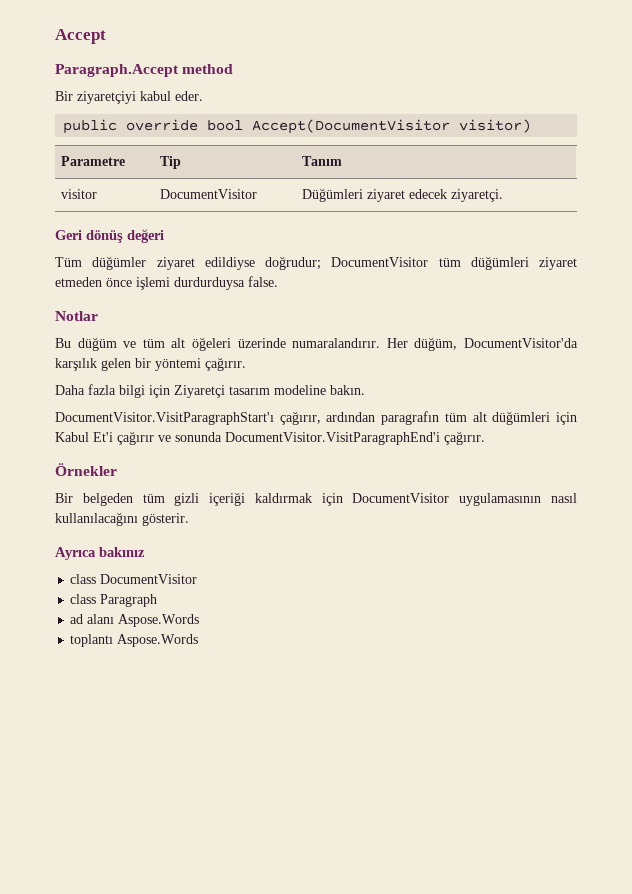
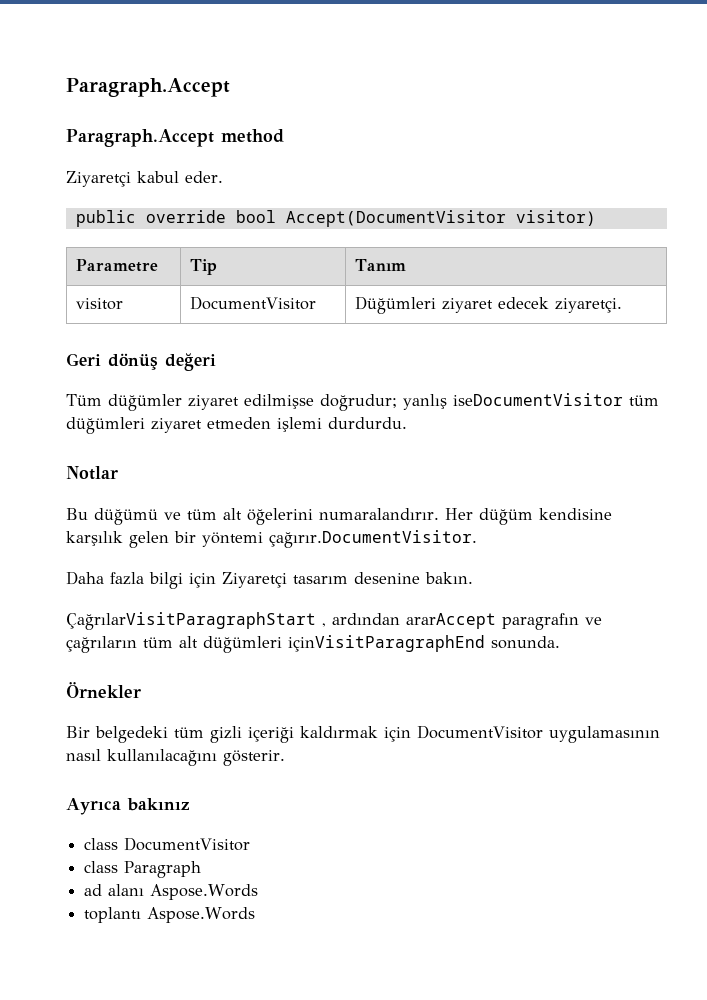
[55,29,106,44] Accept -> [66,78,230,97] Paragraph.Accept
[55,91,136,104] Bir ziyaretçiyi -> [66,171,131,187] Ziyaretçi
[204,256,577,270] [55,276,278,290] edildiyse doğrudur; DocumentVisitor tüm düğümleri ziyaret etmeden önce işlemi durdurduysa false. -> [244,393,659,411] [66,417,407,434] edilmişse doğrudur; yanlış iseDocumentVisitor tüm düğümleri ziyaret etmeden işlemi durdurdu.
[77,337,117,351] düğüm -> [94,508,158,525] düğümü
[191,337,578,351] öğeleri üzerinde numaralandırır. Her düğüm, DocumentVisitor'da -> [247,508,612,525] öğelerini numaralandırır. Her düğüm kendisine
[205,357,246,371] çağırır. -> [269,530,477,548] çağırır.DocumentVisitor.
[274,385,326,395] modeline -> [354,572,420,584] desenine
[55,411,577,425] [55,431,485,445] DocumentVisitor.VisitParagraphStart'ı çağırır, ardından paragrafın tüm alt düğümleri için Kabul Et'i çağırır ve sonunda DocumentVisitor.VisitParagraphEnd'i çağırır. -> [66,612,602,630] [66,635,560,653] ÇağrılarVisitParagraphStart , ardından ararAccept paragrafın ve çağrıların tüm alt düğümleri içinVisitParagraphEnd sonunda.
[82,493,133,506] belgeden -> [95,726,168,743] belgedeki

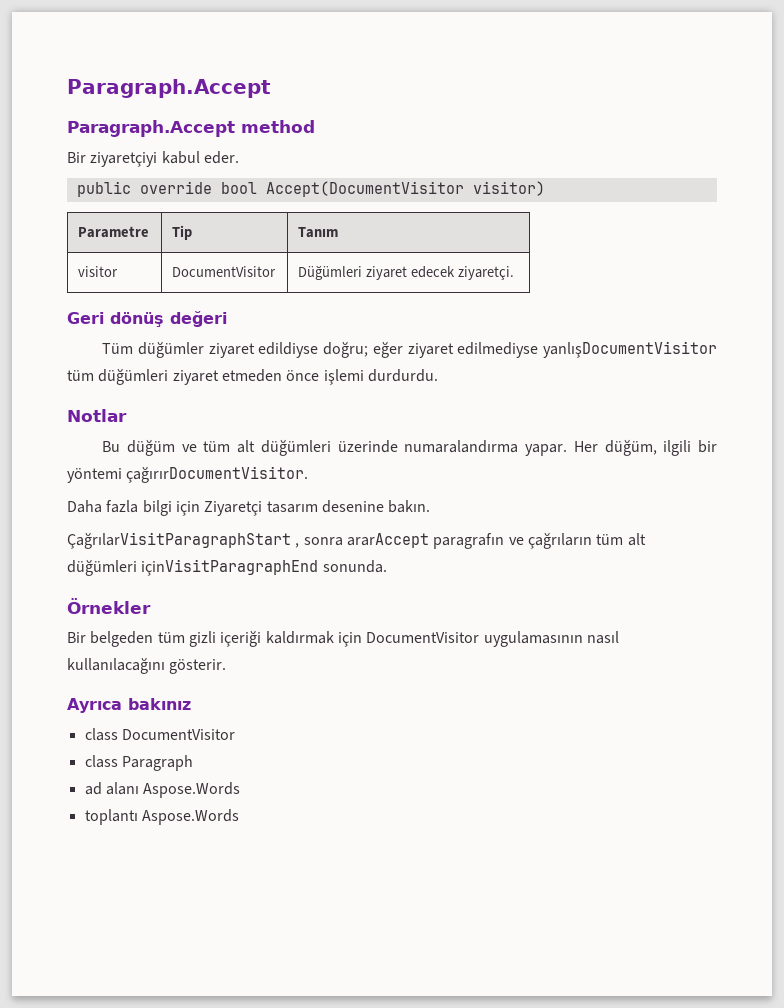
[66,171,131,187] Ziyaretçi -> [67,152,158,167] Bir ziyaretçiyi
[244,393,623,411] edilmişse doğrudur; yanlış iseDocumentVisitor -> [258,341,718,358] edildiyse doğru; eğer ziyaret edilmediyse yanlışDocumentVisitor
(271, 423) none -> [286,370,320,381] önce
[94,508,158,525] düğümü -> [126,439,175,456] düğüm
[247,508,612,525] [66,531,169,548] öğelerini numaralandırır. Her düğüm kendisine karşılık gelen -> [260,439,692,456] düğümleri üzerinde numaralandırma yapar. Her düğüm, ilgili
[269,530,477,548] çağırır.DocumentVisitor. -> [126,466,309,483] çağırırDocumentVisitor.
[332,613,400,625] ardından -> [303,537,343,546] sonra
[95,726,168,743] belgedeki -> [90,631,154,647] belgeden

